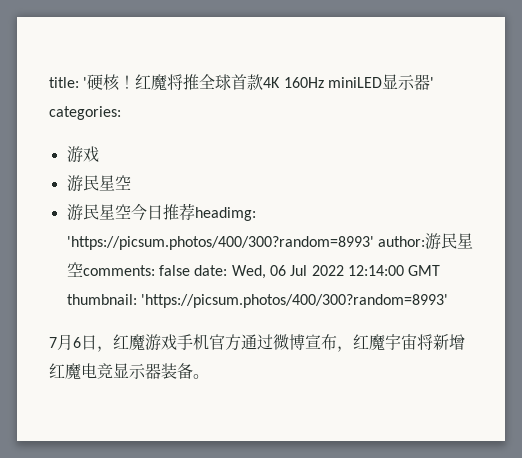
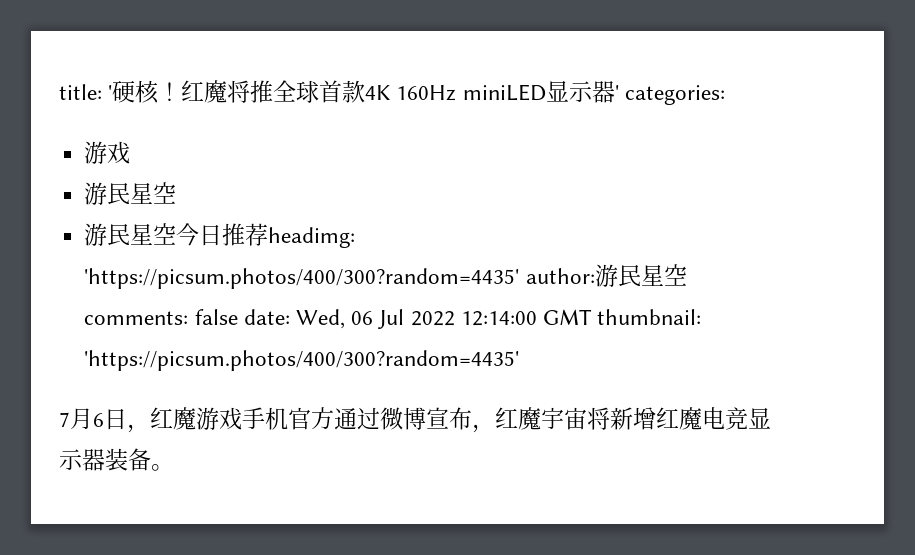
[66,236,374,250] 'https://picsum.photos/400/300?random=8993' -> [84,268,520,289] 'https://picsum.photos/400/300?random=4435'
[140,294,448,308] 'https://picsum.photos/400/300?random=8993' -> [84,350,520,371] 'https://picsum.photos/400/300?random=4435'

